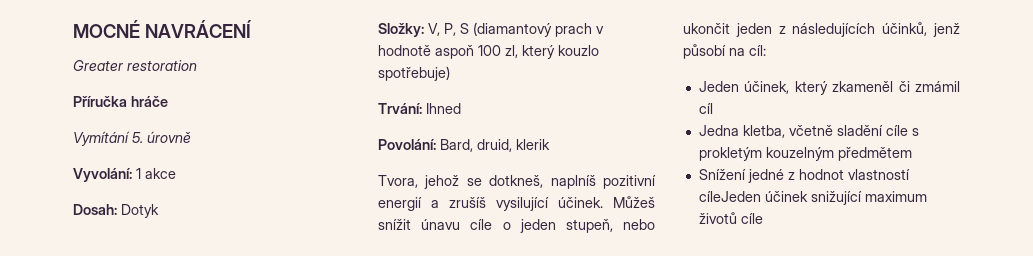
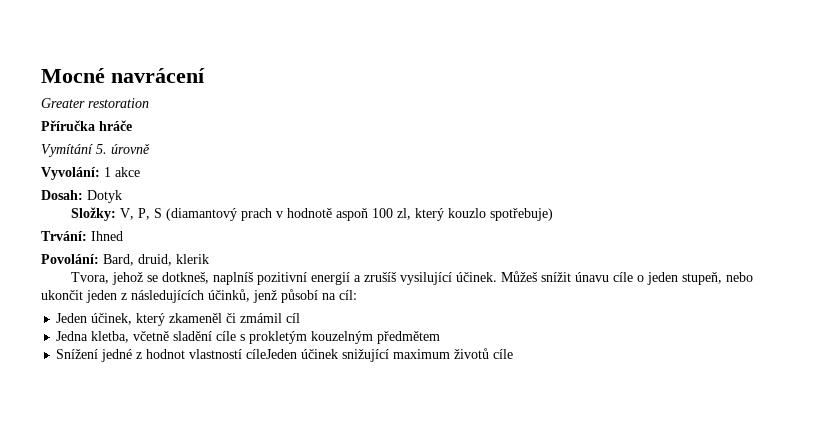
[73,20,252,38] MOCNÉ NAVRÁCENÍ -> [41,68,205,83] Mocné navrácení

